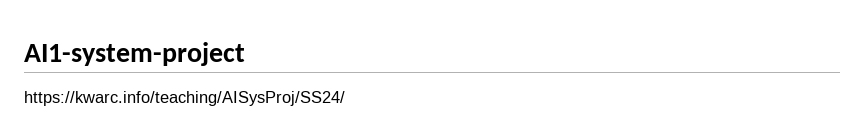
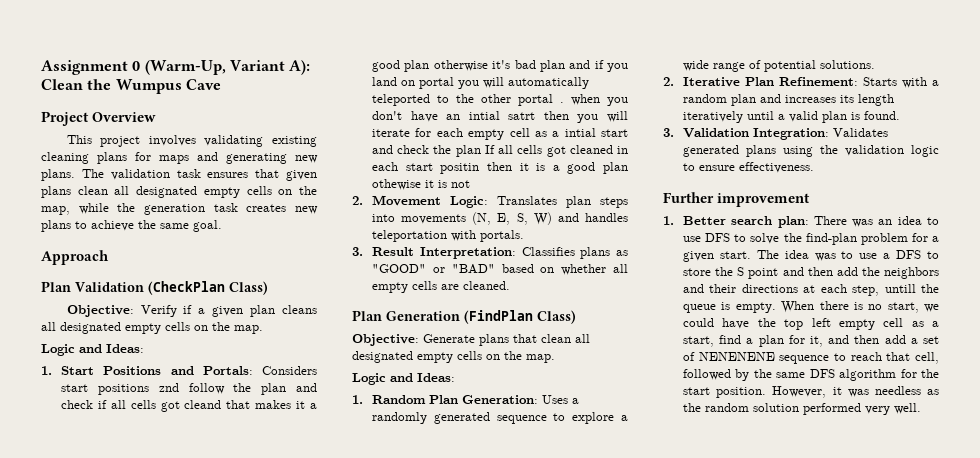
[24,42,245,66] [24,91,345,106] AI1-system-project // https://kwarc.info/teaching/AISysProj/SS24/ -> [41,60,311,75] [41,79,221,94] [41,111,157,126] [66,135,318,147] [41,152,318,164] [41,169,318,181] [41,186,317,198] [41,203,318,215] [41,220,222,232] [41,250,109,265] [41,281,268,295] [66,305,317,317] [41,322,263,334] [41,344,144,356] [41,366,318,375] [61,383,318,395] [61,400,318,412] [372,60,628,72] [372,77,590,89] [372,94,628,106] [372,111,628,123] [372,128,628,140] [372,145,628,157] [372,162,628,174] [372,179,471,190] [352,195,628,208] [372,212,628,225] [372,230,525,242] [352,247,628,259] [372,264,628,275] [372,281,511,293] [352,310,576,324] [352,334,590,346] [352,351,555,363] [352,373,455,385] [352,395,580,404] [372,412,628,424] [683,60,876,72] [663,77,939,88] [683,94,895,106] [683,111,901,123] [663,128,889,140] [683,145,939,157] [683,162,815,173] [663,192,811,207] [663,216,939,228] [683,233,939,245] [683,250,939,262] [683,267,939,279] [683,284,939,296] [683,301,939,313] [683,318,939,330] [683,335,939,347] [683,352,939,364] [683,369,939,381] [683,386,939,398] [683,403,922,415] Assignment 0 (Warm-Up, Variant A): Clean the Wumpus Cave // Project Overview // This project involves validating existing cleaning plans for maps and generating new plans. The validation task ensures that given plans clean all designated empty cells on the map, while the generation task creates new plans to achieve the same goal. // Approach // Plan Validation (CheckPlan Class) // Objective: Verify if a given plan cleans all designated empty cells on the map. // Logic and Ideas: // 1. Start Positions and Portals: Considers start positions znd follow the plan and check if all cells got cleand that makes it a good plan otherwise it's bad plan and if you land on portal you will automatically teleported to the other portal . when you don't have an intial satrt then you will iterate for each empty cell as a intial start and check the plan If all cells got cleaned in each start positin then it is a good plan othewise it is not // 2. Movement Logic: Translates plan steps into movements (N, E, S, W) and handles teleportation with portals. // 3. Result Interpretation: Classifies plans as "GOOD" or "BAD" based on whether all empty cells are cleaned. // Plan Generation (FindPlan Class) // Objective: Generate plans that clean all designated empty cells on the map. // Logic and Ideas: // 1. Random Plan Generation: Uses a randomly generated sequence to explore a wide range of potential solutions. // 2. Iterative Plan Refinement: Starts with a random plan and increases its length iteratively until a valid plan is found. // 3. Validation Integration: Validates generated plans using the validation logic to ensure effectiveness. // Further improvement // 1. Better search plan: There was an idea to use DFS to solve the find-plan problem for a given start. The idea was to use a DFS to store the S point and then add the neighbors and their directions at each step, untill the queue is empty. When there is no start, we could have the top left empty cell as a start, find a plan for it, and then add a set of NENENENE sequence to reach that cell, followed by the same DFS algorithm for the start position. However, it was needless as the random solution performed very well.

